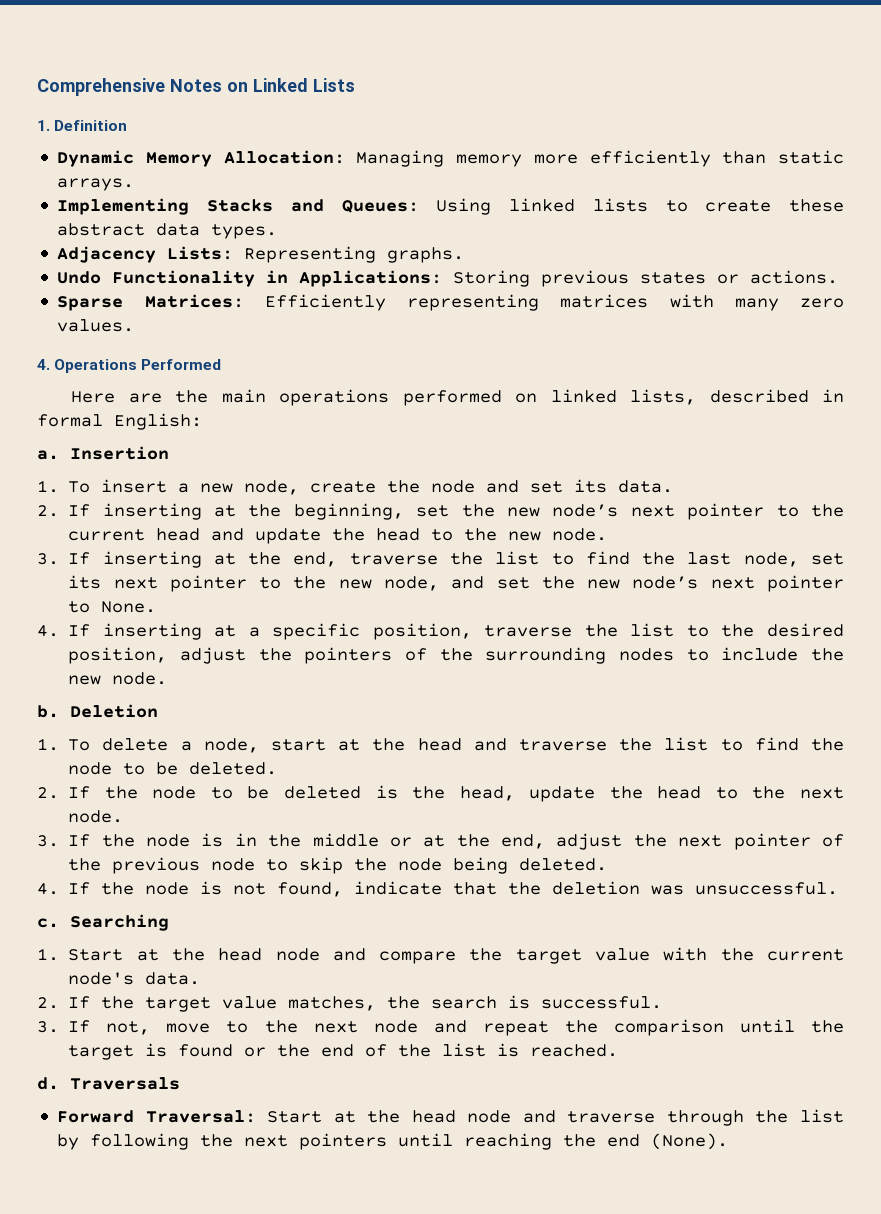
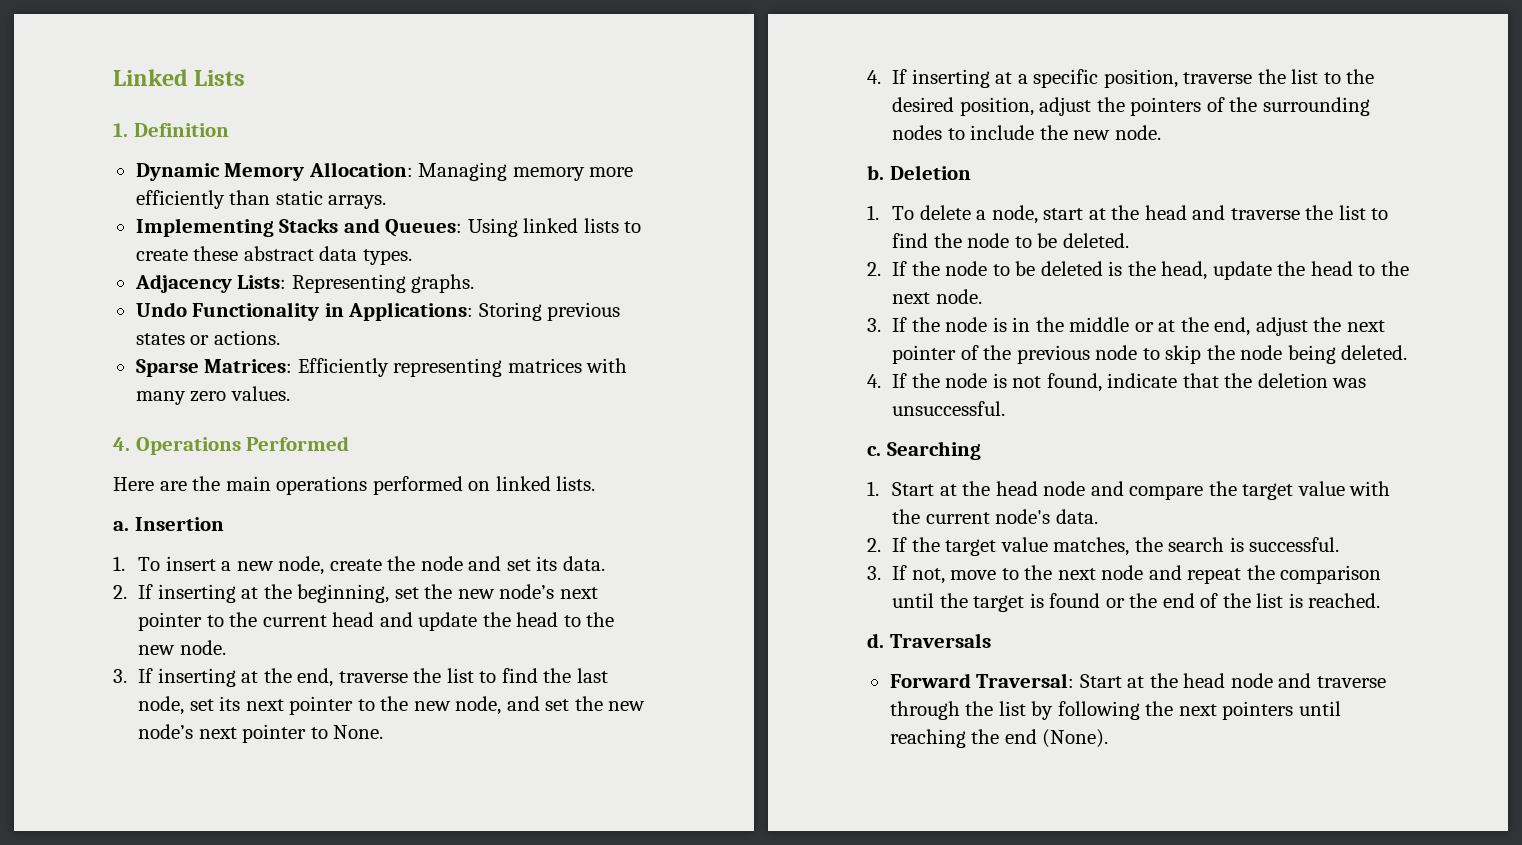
[37,78,248,96] Comprehensive Notes on -> (113, 77) none
[630,389,845,405] [37,413,202,430] lists, described in formal English: -> [556,476,596,491] lists.

